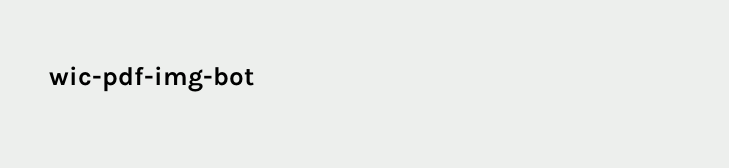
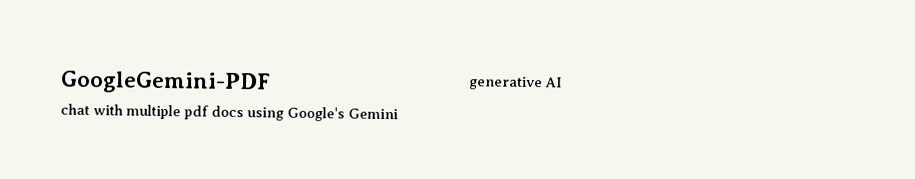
[49,66,254,92] wic-pdf-img-bot -> [60,70,271,95] [60,103,398,122] [469,76,562,91] GoogleGemini-PDF // chat with multiple pdf docs using Google's Gemini generative AI

